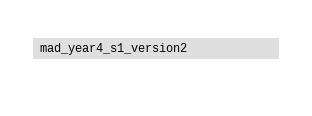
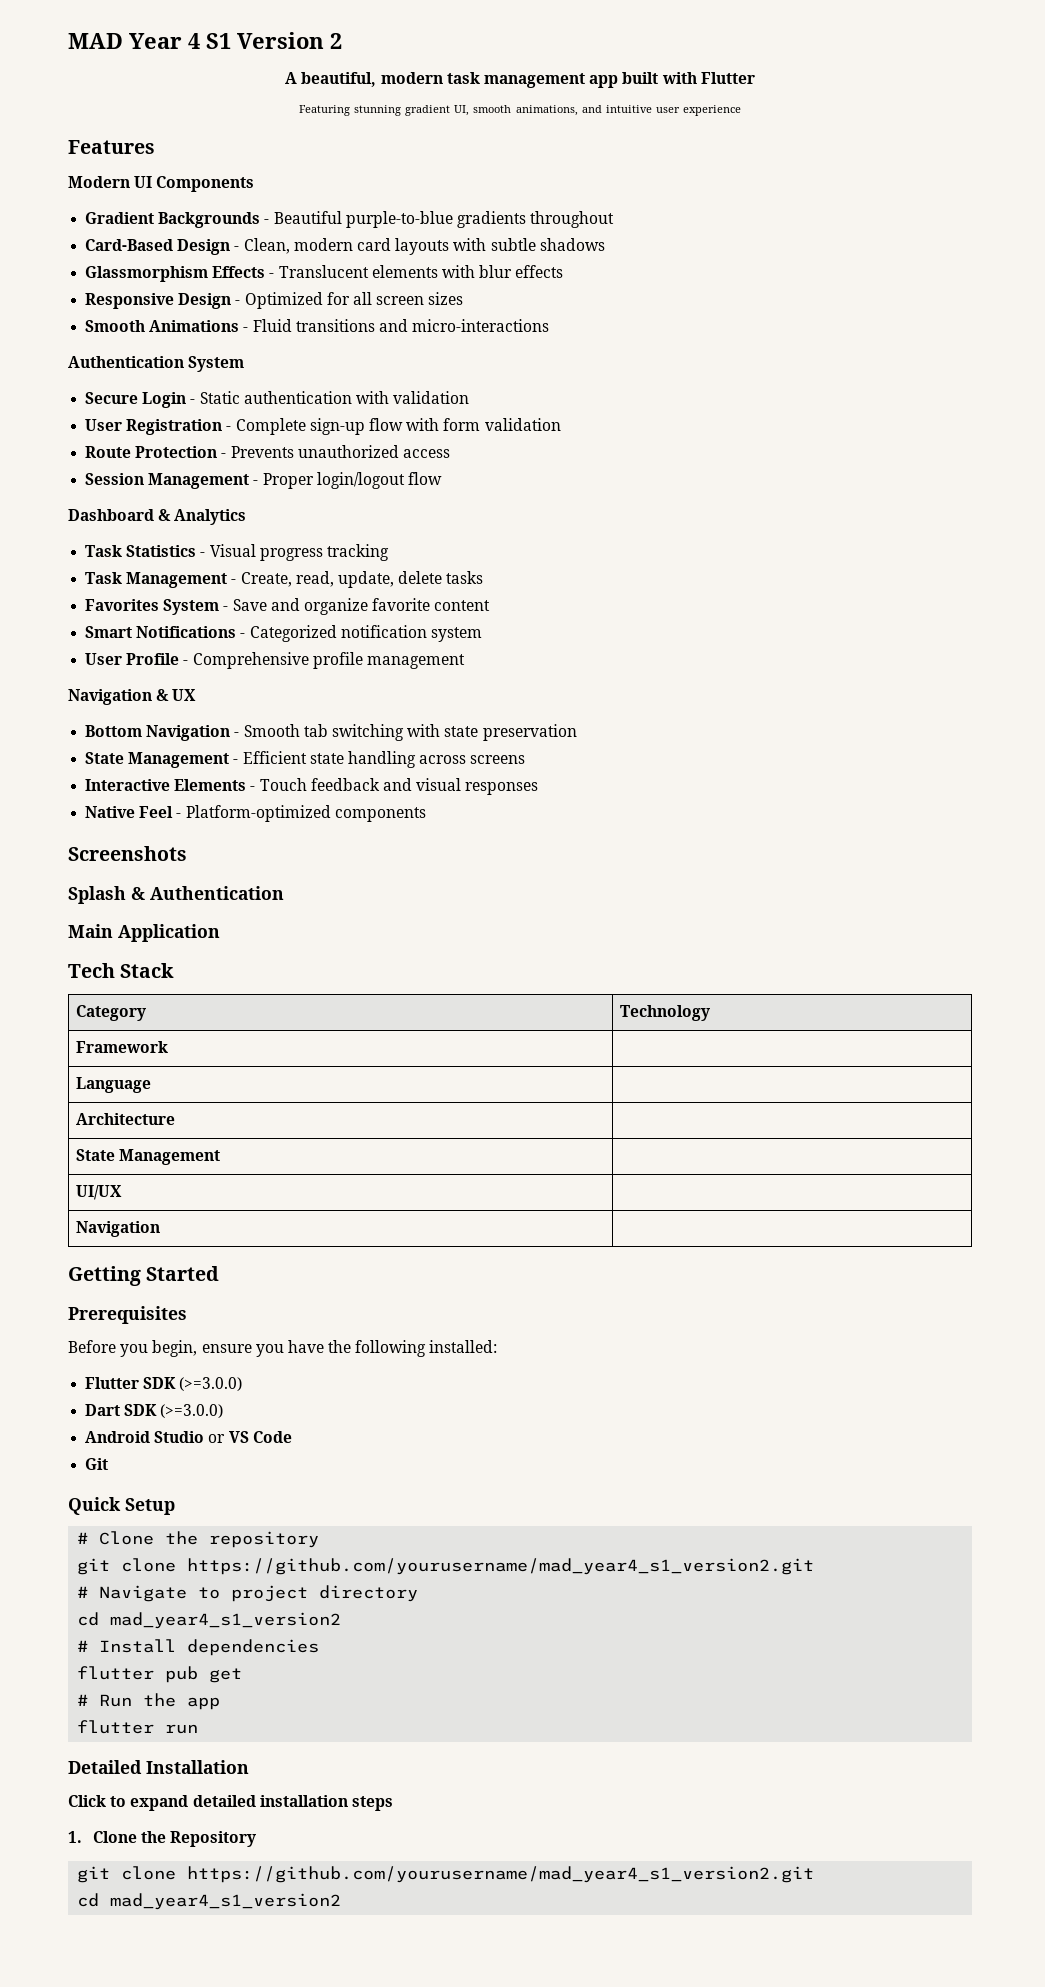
(39, 49) none -> [68,32,342,49] [285,72,755,88] [298,105,742,116] [68,140,155,154] [68,176,255,192] [85,211,615,228] [85,238,605,255] [85,265,564,282] [85,292,464,309] [85,319,550,332] [68,356,245,372] [85,391,470,408] [85,418,561,435] [85,445,450,458] [85,472,442,489] [68,509,247,525] [85,544,389,561] [85,571,484,588] [85,598,491,615] [85,625,482,642] [85,652,465,669] [68,689,197,705] [85,724,577,741] [85,751,526,768] [85,778,539,795] [85,805,426,822] [68,846,187,861] [68,886,284,904] [68,924,220,942] [68,963,175,978] [76,1005,147,1021] [620,1005,711,1021] [76,1041,169,1053] [76,1077,152,1093] [76,1113,176,1125] [76,1149,221,1165] [76,1185,123,1200] [76,1221,161,1237] [68,1266,220,1286] [68,1306,187,1324] [68,1340,498,1357] [85,1377,243,1391] [85,1404,224,1418] [85,1431,292,1443] [85,1458,109,1470] [68,1497,175,1515] [77,1531,320,1548] [77,1558,815,1575] [77,1585,419,1602] [77,1612,342,1629] [77,1639,320,1656] [77,1666,243,1683] [77,1693,221,1710] [77,1720,199,1734] [68,1760,249,1774] [68,1795,393,1811] [68,1831,257,1847] [77,1866,815,1883] [77,1893,100,1907] MAD Year 4 S1 Version 2 // A beautiful, modern task management app built with Flutter // Featuring stunning gradient UI, smooth animations, and intuitive user experience // Features // Modern UI Components // Gradient Backgrounds - Beautiful purple-to-blue gradients throughout // Card-Based Design - Clean, modern card layouts with subtle shadows // Glassmorphism Effects - Translucent elements with blur effects // Responsive Design - Optimized for all screen sizes // Smooth Animations - Fluid transitions and micro-interactions // Authentication System // Secure Login - Static authentication with validation // User Registration - Complete sign-up flow with form validation // Route Protection - Prevents unauthorized access // Session Management - Proper login/logout flow // Dashboard & Analytics // Task Statistics - Visual progress tracking // Task Management - Create, read, update, delete tasks // Favorites System - Save and organize favorite content // Smart Notifications - Categorized notification system // User Profile - Comprehensive profile management // Navigation & UX // Bottom Navigation - Smooth tab switching with state preservation // State Management - Efficient state handling across screens // Interactive Elements - Touch feedback and visual responses // Native Feel - Platform-optimized components // Screenshots // Splash & Authentication // Main Application // Tech Stack // Category | Technology // Framework | // Language | // Architecture | // State Management | // UI/UX | // Navigation | // Getting Started // Prerequisites // Before you begin, ensure you have the following installed: // Flutter SDK (>=3.0.0) // Dart SDK (>=3.0.0) // Android Studio or VS Code // Git // Quick Setup // # Clone the repository // git clone https://github.com/yourusername/mad_year4_s1_version2.git // # Navigate to project directory // cd mad_year4_s1_version2 // # Install dependencies // flutter pub get // # Run the app // flutter run // Detailed Installation // Click to expand detailed installation steps // 1. Clone the Repository // git clone https://github.com/yourusername/mad_year4_s1_version2.git // cd

